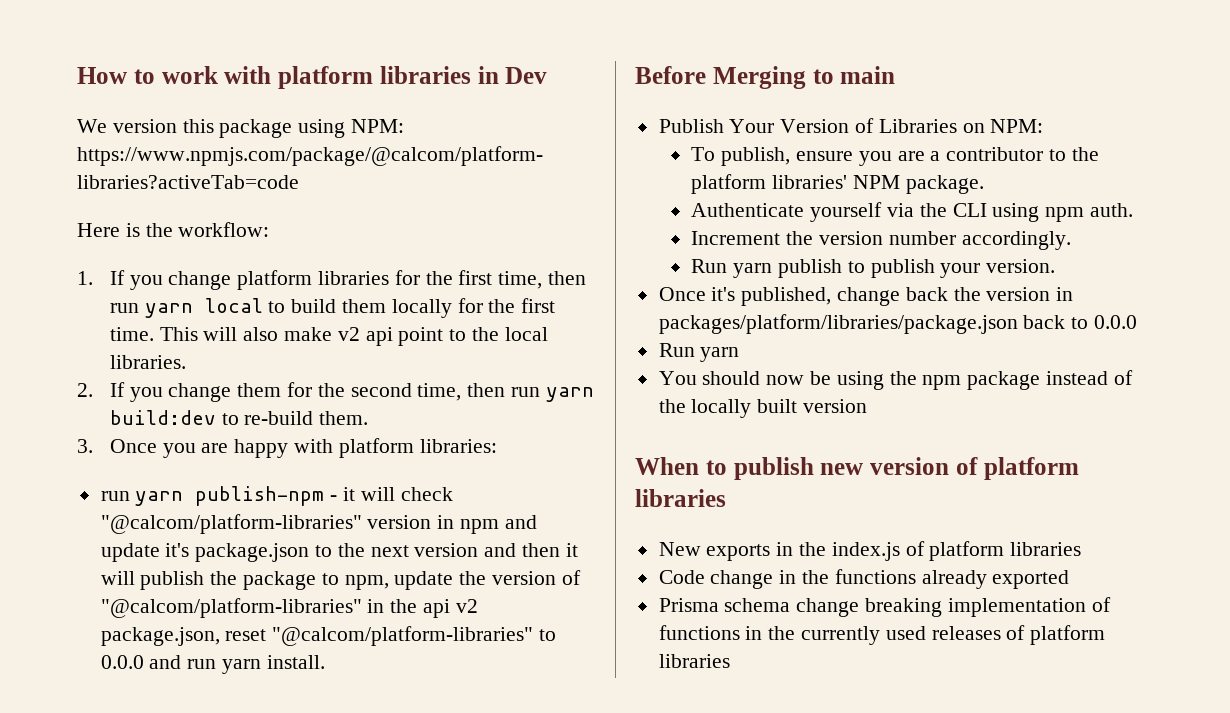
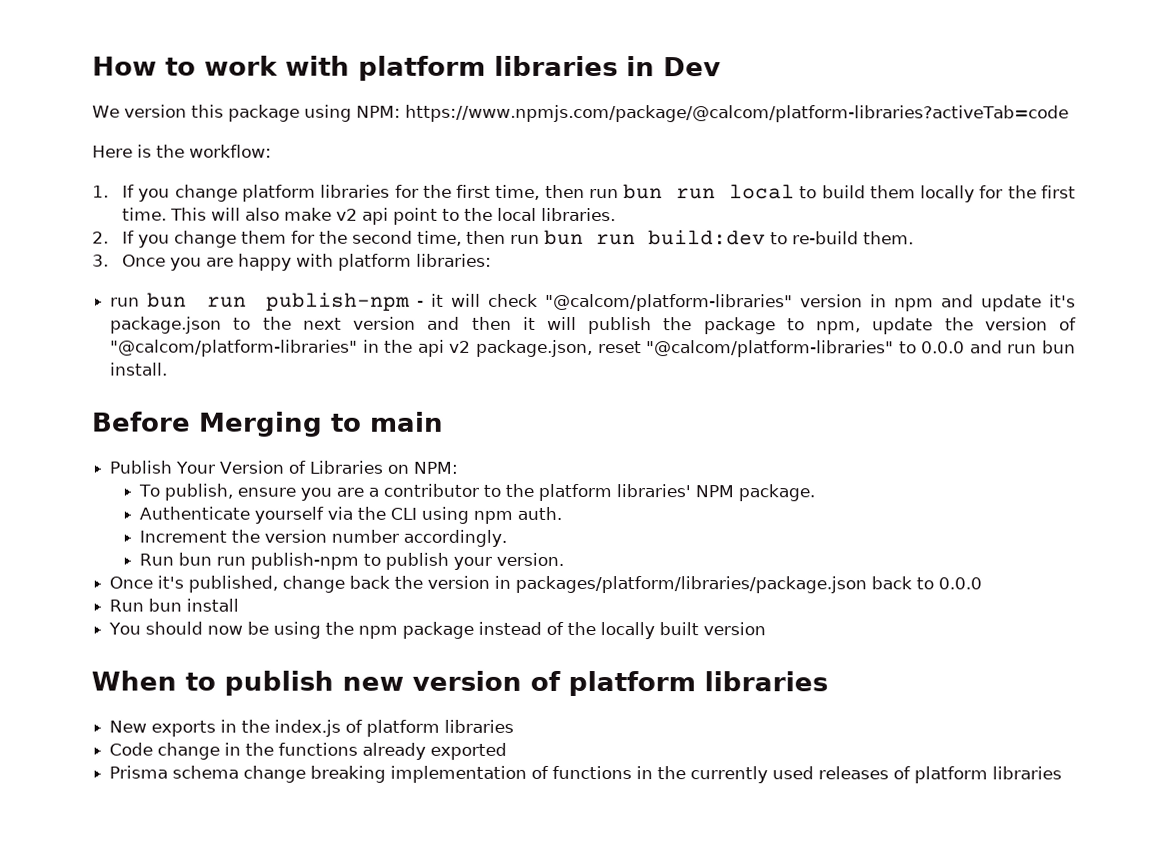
[144,303,193,318] yarn -> [623,184,717,200] bun run
[545,387,594,402] yarn -> [544,229,637,246] bun run
[135,491,184,506] yarn -> [147,292,247,308] bun run
[222,659,262,674] yarn -> [1042,340,1076,354] bun
[733,259,842,278] yarn publish -> [178,552,360,570] bun run publish-npm
[700,347,740,362] yarn -> [148,598,240,612] bun install

